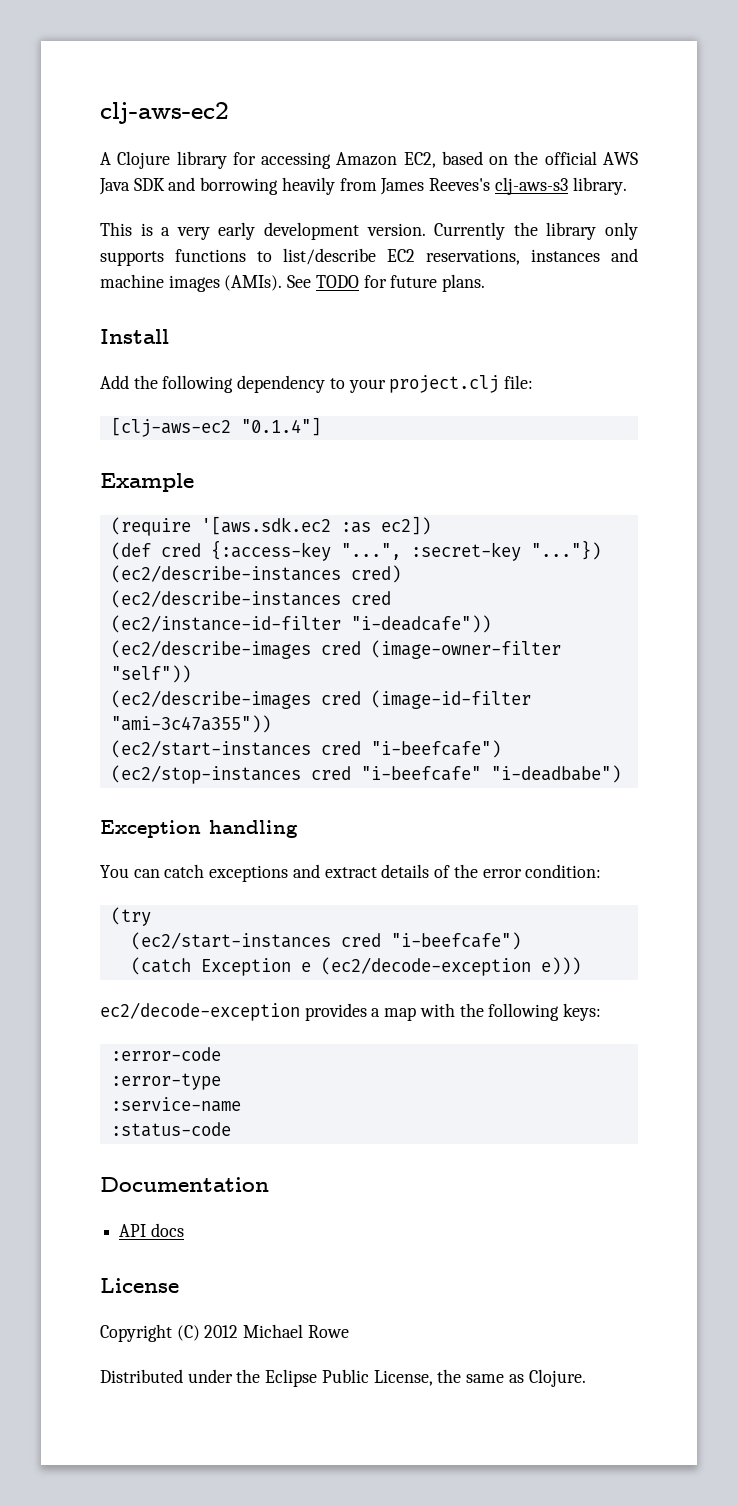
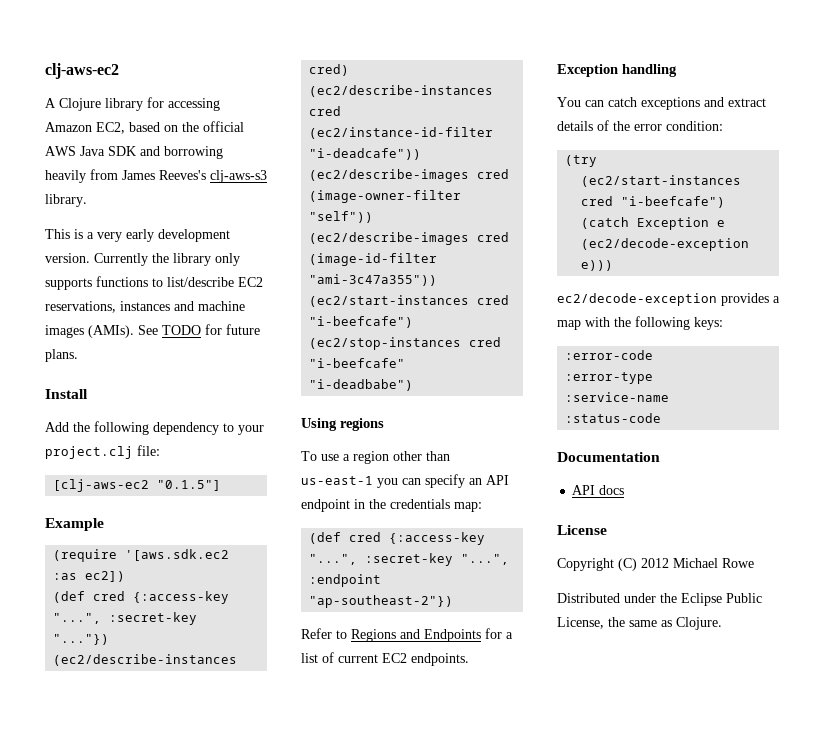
[240,417,321,436] "0.1.4"] -> [157,480,222,491] "0.1.5"]
(621, 774) none -> [301,418,384,431] [301,451,450,464] [301,474,509,488] [301,499,482,512] [309,532,486,545] [309,553,510,566] [309,574,382,587] [309,595,454,608] [301,628,513,642] [301,652,469,666] // Using regions // To use a region other than us-east-1 you can specify an API endpoint in the credentials map: // (def cred {:access-key "...", :secret-key "...", :endpoint "ap-southeast-2"}) // Refer to Regions and Endpoints for a list of current EC2 endpoints.

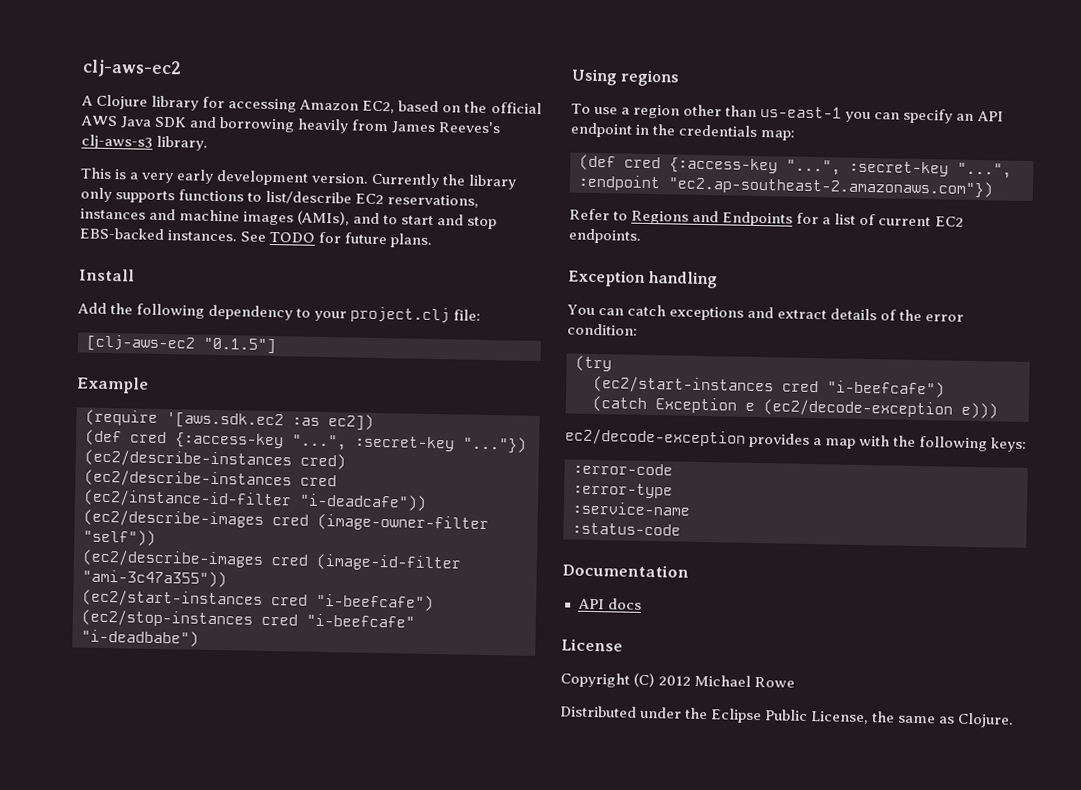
[88,325,134,338] (AMIs). -> [297,210,498,230] [79,227,238,242] (AMIs), and to start and stop EBS-backed instances.
[309,595,454,608] "ap-southeast-2"}) -> [668,176,994,199] "ec2.ap-southeast-2.amazonaws.com"})

